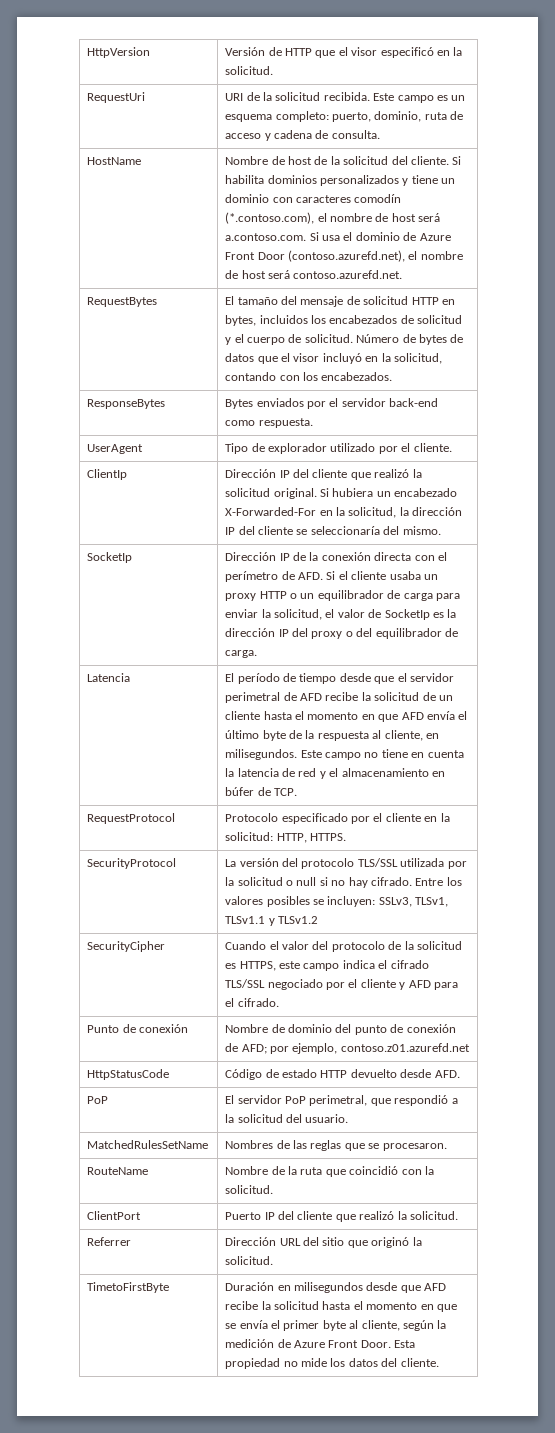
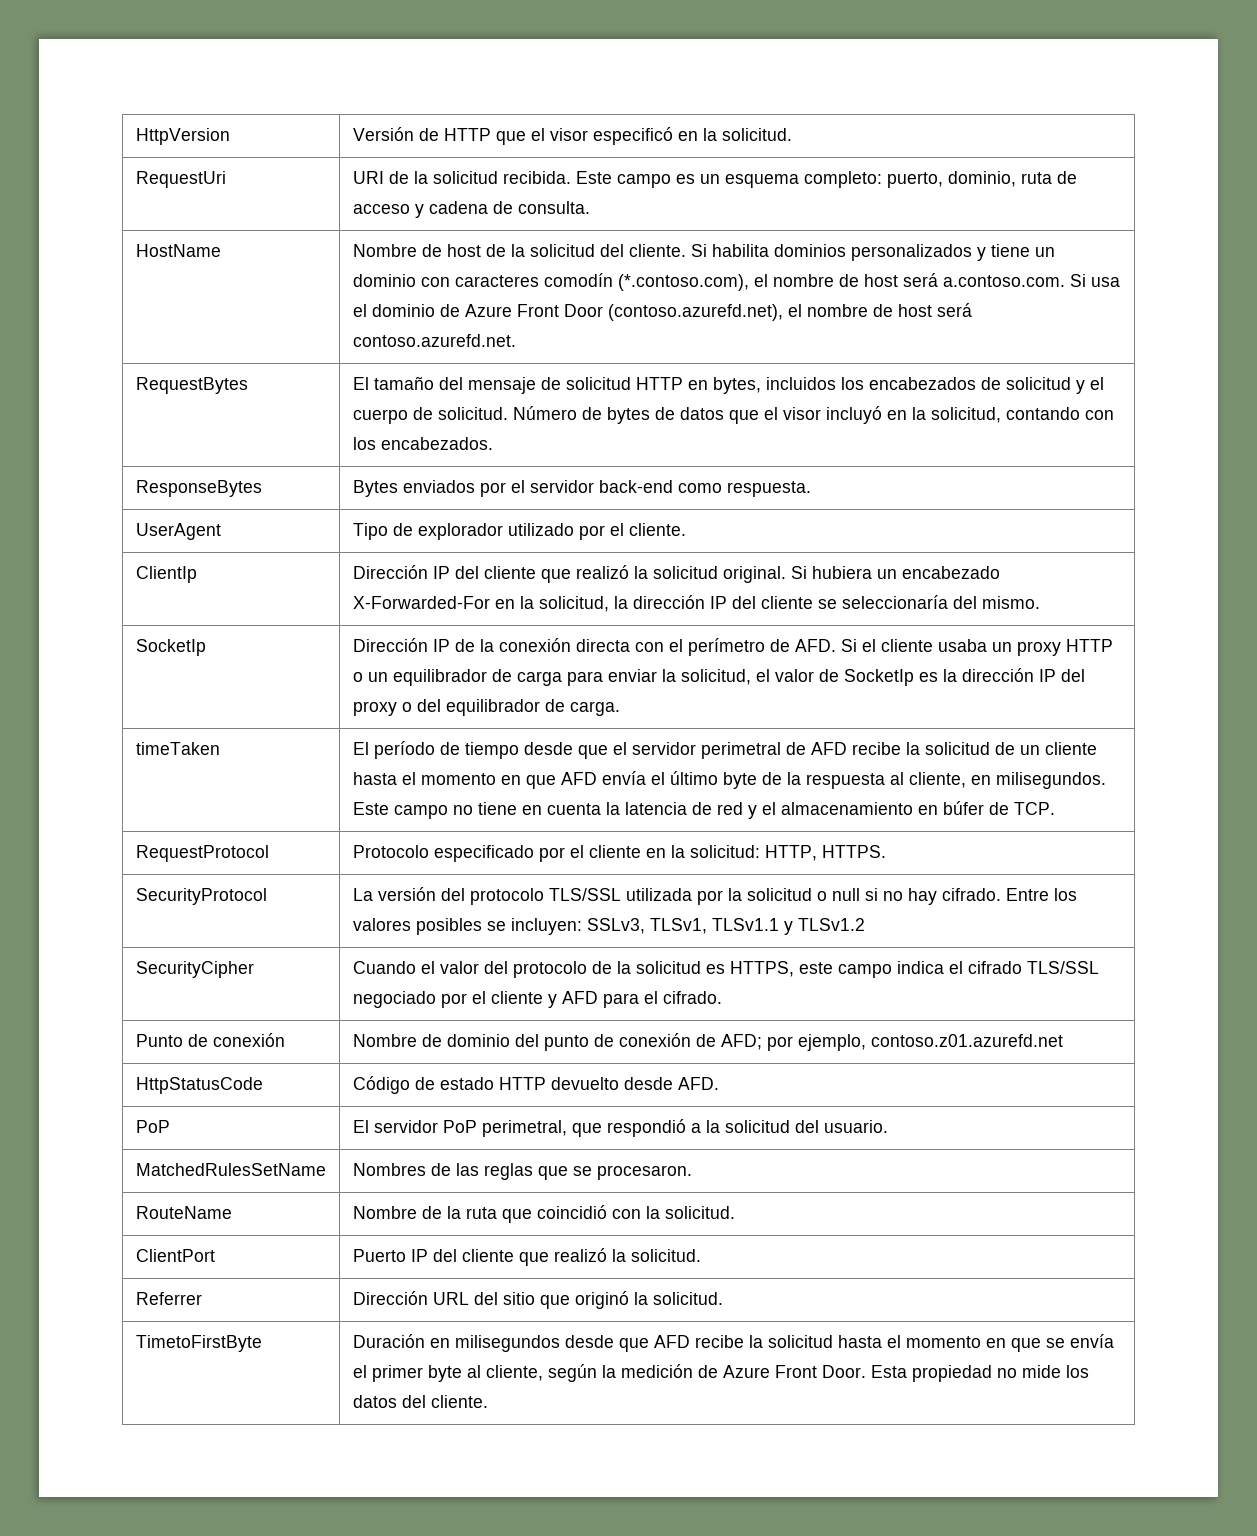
[87,673,131,682] Latencia -> [135,742,220,755] timeTaken

